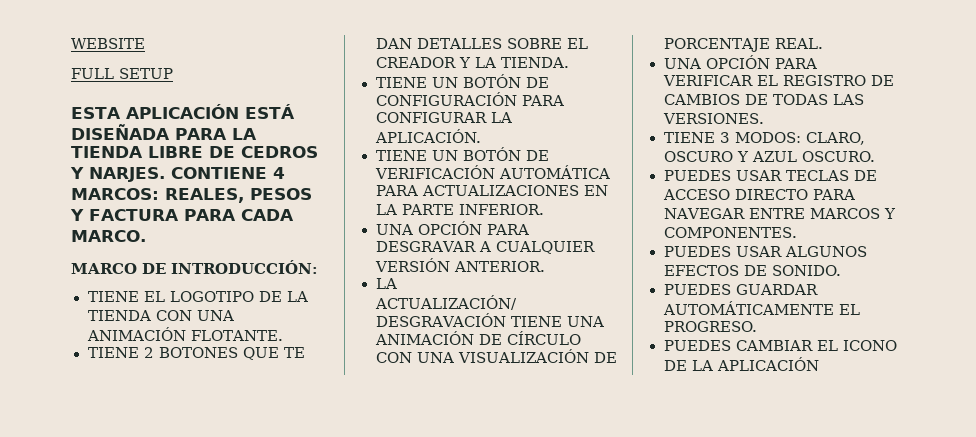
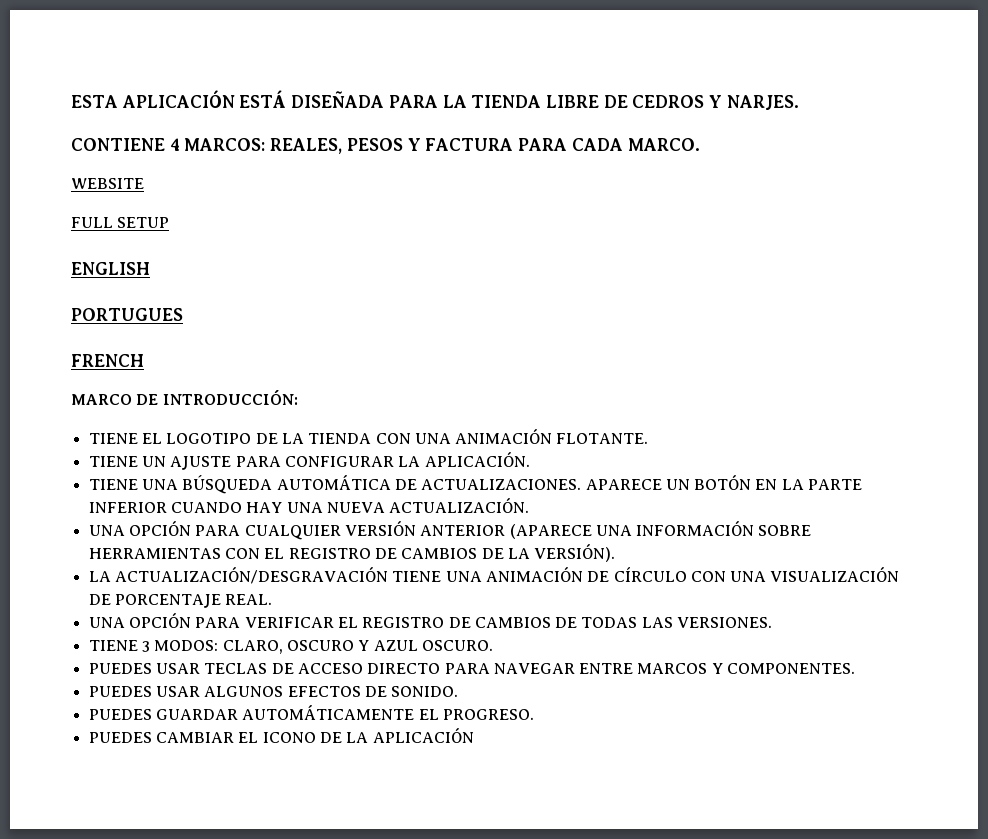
[71,38,145,49] [71,68,173,79] WEBSITE // FULL SETUP // -> (71, 101) none
(165, 174) none -> (799, 102) //
(146, 236) none -> [71,178,144,189] [71,217,170,228] [71,262,150,275] [71,308,183,321] [71,354,144,367] // WEBSITE // FULL SETUP // ENGLISH // PORTUGUES // FRENCH
[87,347,305,360] [375,38,588,49] [375,57,569,68] [375,74,549,88] [375,92,517,106] // TIENE 2 BOTONES QUE TE DAN DETALLES SOBRE EL CREADOR Y LA TIENDA. // TIENE UN BOTÓN DE CONFIGURACIÓN -> [88,456,232,470] // TIENE UN AJUSTE
[431,147,549,161] [374,165,610,179] [375,185,609,196] [375,204,545,215] [375,221,530,235] [375,241,596,254] [374,258,545,272] UN BOTÓN DE VERIFICACIÓN AUTOMÁTICA PARA ACTUALIZACIONES EN LA PARTE INFERIOR. // UNA OPCIÓN PARA DESGRAVAR A CUALQUIER VERSIÓN ANTERIOR. -> [141,475,863,494] [88,498,530,513] [88,521,812,540] [88,544,616,562] UNA BÚSQUEDA AUTOMÁTICA DE ACTUALIZACIONES. APARECE UN BOTÓN EN LA PARTE INFERIOR CUANDO HAY UNA NUEVA ACTUALIZACIÓN. // UNA OPCIÓN PARA CUALQUIER VERSIÓN ANTERIOR (APARECE UNA INFORMACIÓN SOBRE HERRAMIENTAS CON EL REGISTRO DE CAMBIOS DE LA VERSIÓN).

